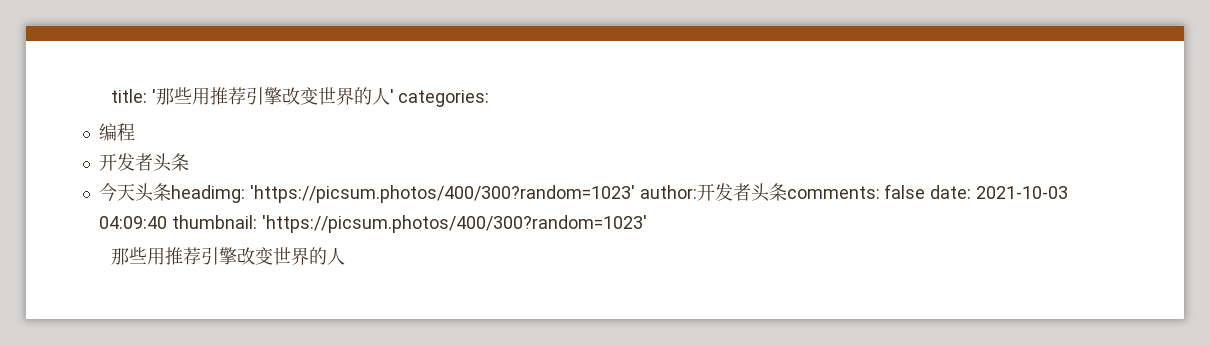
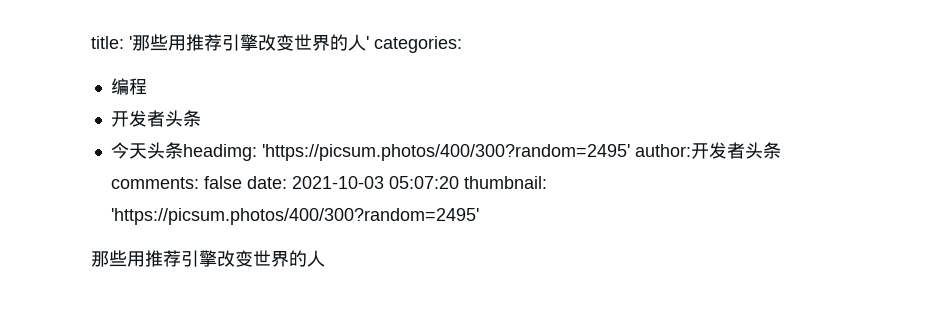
[249,185,635,203] 'https://picsum.photos/400/300?random=1023' -> [261,144,630,161] 'https://picsum.photos/400/300?random=2495'
[98,215,647,233] 04:09:40 thumbnail: 'https://picsum.photos/400/300?random=1023' -> [388,176,547,189] [110,208,479,225] 05:07:20 thumbnail: 'https://picsum.photos/400/300?random=2495'

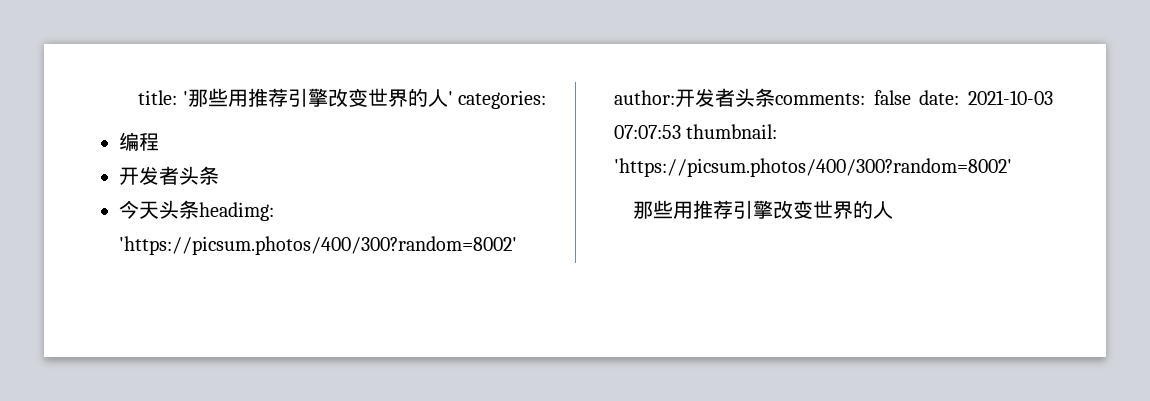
[261,144,630,161] 'https://picsum.photos/400/300?random=2495' -> [119,236,517,255] 'https://picsum.photos/400/300?random=8002'
[388,176,547,189] [110,208,479,225] 05:07:20 thumbnail: 'https://picsum.photos/400/300?random=2495' -> [614,124,778,139] [614,158,1012,177] 07:07:53 thumbnail: 'https://picsum.photos/400/300?random=8002'

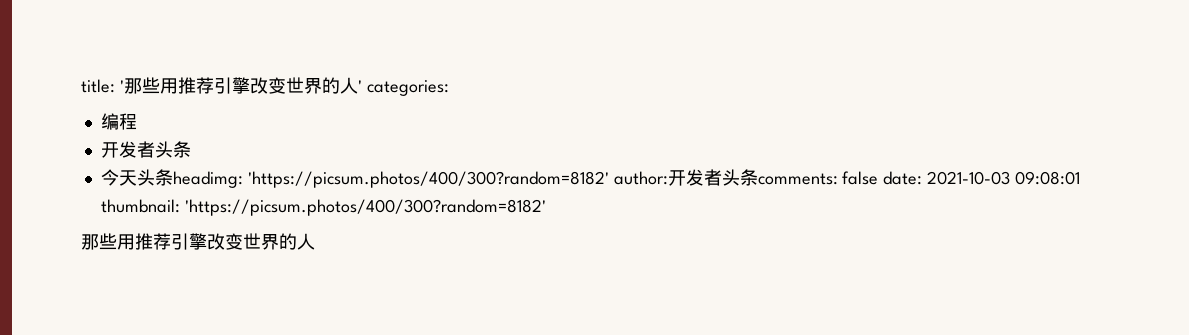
[119,236,517,255] 'https://picsum.photos/400/300?random=8002' -> [247,171,609,188] 'https://picsum.photos/400/300?random=8182'
[614,124,778,139] [614,158,1012,177] 07:07:53 thumbnail: 'https://picsum.photos/400/300?random=8002' -> [1014,171,1080,185] [100,199,546,216] 09:08:01 thumbnail: 'https://picsum.photos/400/300?random=8182'

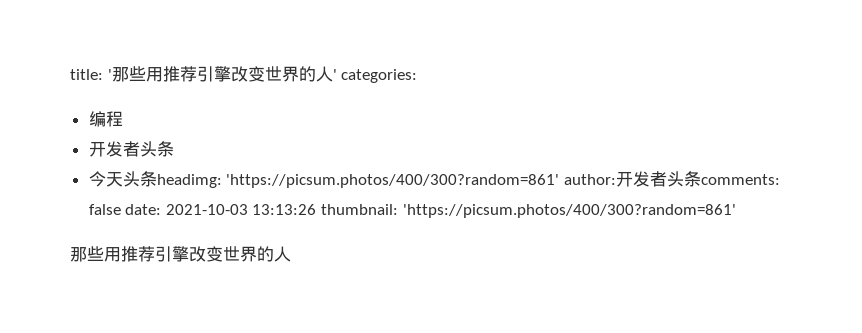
[247,171,609,188] 'https://picsum.photos/400/300?random=8182' -> [226,174,560,188] 'https://picsum.photos/400/300?random=861'
[1014,171,1080,185] [100,199,546,216] 09:08:01 thumbnail: 'https://picsum.photos/400/300?random=8182' -> [252,204,736,218] 13:13:26 thumbnail: 'https://picsum.photos/400/300?random=861'

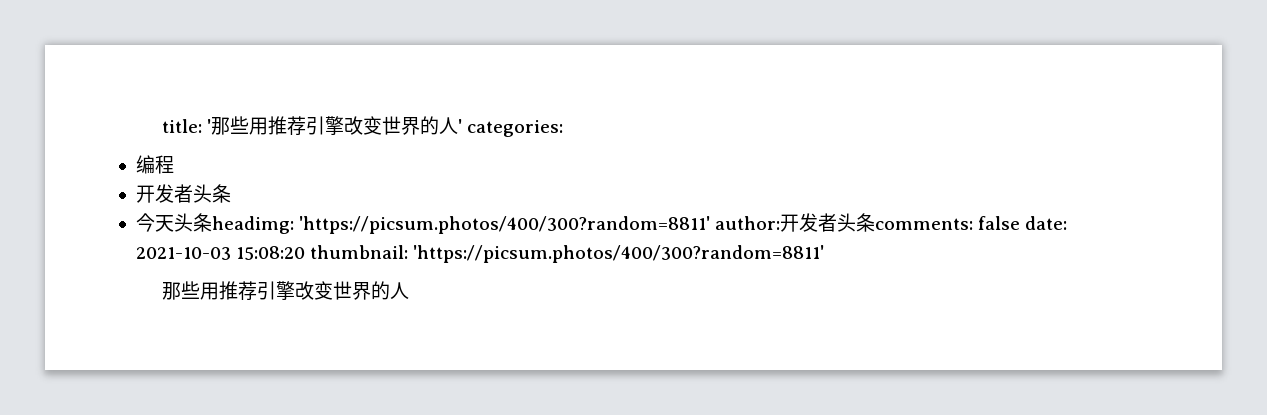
[226,174,560,188] 'https://picsum.photos/400/300?random=861' -> [299,216,711,234] 'https://picsum.photos/400/300?random=8811'
[252,204,736,218] 13:13:26 thumbnail: 'https://picsum.photos/400/300?random=861' -> [236,245,825,263] 15:08:20 thumbnail: 'https://picsum.photos/400/300?random=8811'

